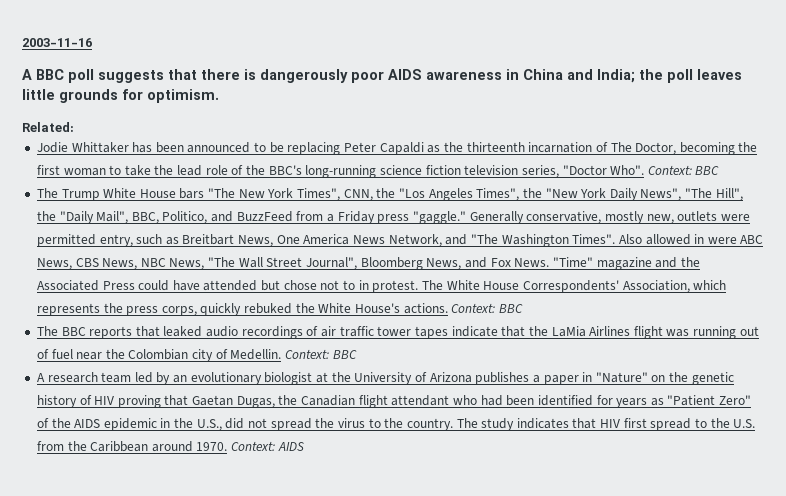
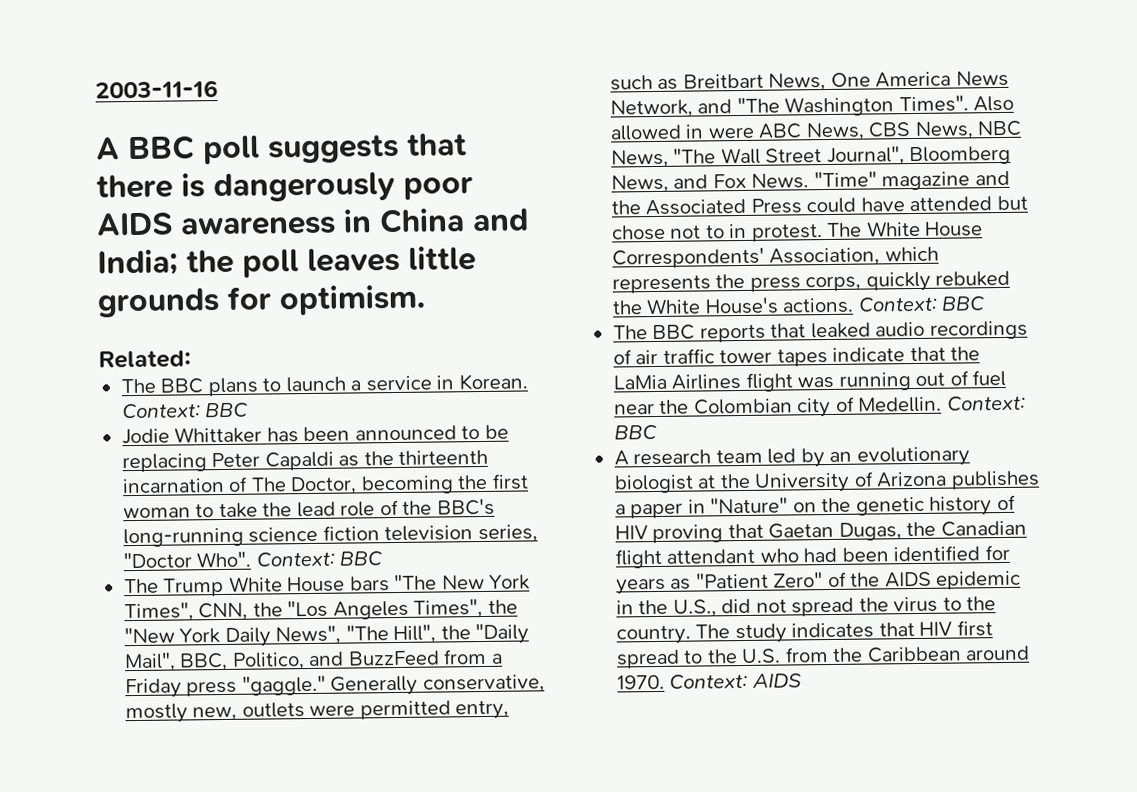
(74, 127) none -> [120,373,528,397] [121,402,250,419] // The BBC plans to launch a service in Korean. Context: BBC

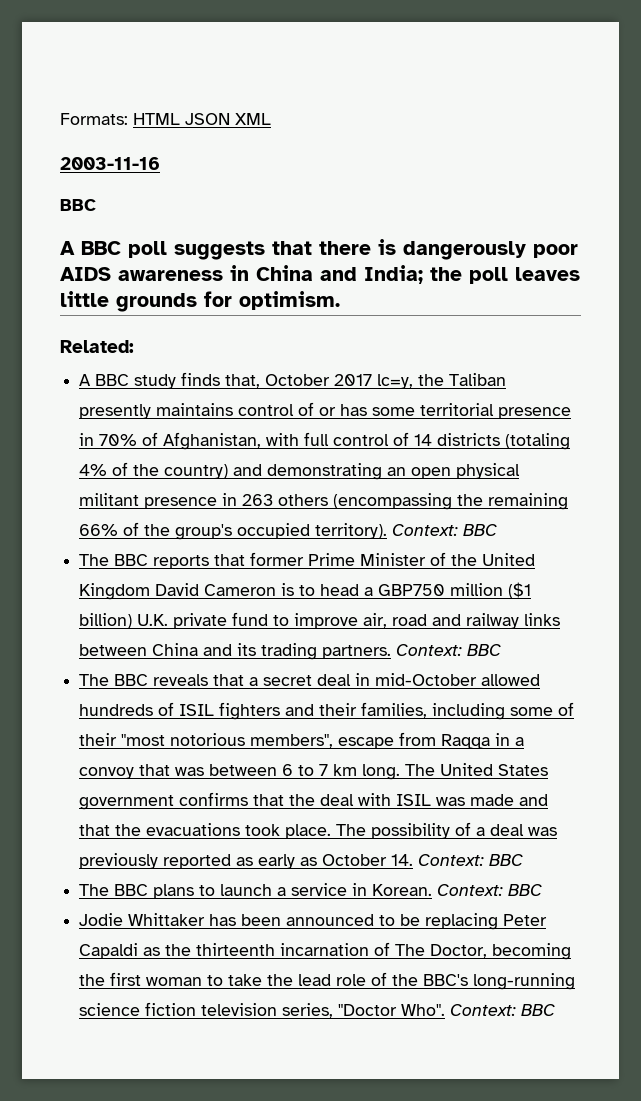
(95, 89) none -> [60,113,271,125] Formats: HTML JSON XML //
(218, 89) none -> [60,199,96,211] // BBC
(191, 359) none -> [79,372,507,389] [79,402,572,419] [79,432,571,450] [79,462,521,480] [79,493,569,510] [79,522,498,540] [79,552,536,569] [79,582,532,600] [79,612,561,629] [79,643,502,660] [79,673,541,686] [79,702,575,720] [79,732,525,749] [79,763,549,780] [79,792,549,810] [79,822,558,839] [79,853,524,869] // A BBC study finds that, October 2017 lc=y, the Taliban presently maintains control of or has some territorial presence in 70% of Afghanistan, with full control of 14 districts (totaling 4% of the country) and demonstrating an open physical militant presence in 263 others (encompassing the remaining 66% of the group's occupied territory). Context: BBC // The BBC reports that former Prime Minister of the United Kingdom David Cameron is to head a GBP750 million ($1 billion) U.K. private fund to improve air, road and railway links between China and its trading partners. Context: BBC // The BBC reveals that a secret deal in mid-October allowed hundreds of ISIL fighters and their families, including some of their "most notorious members", escape from Raqqa in a convoy that was between 6 to 7 km long. The United States government confirms that the deal with ISIL was made and that the evacuations took place. The possibility of a deal was previously reported as early as October 14. Context: BBC
[123,574,531,597] [123,598,518,622] [123,623,530,647] [123,648,503,672] [124,674,545,699] [124,700,510,724] [609,70,1009,91] [609,95,1015,118] [609,120,1023,141] [610,145,1012,168] [610,170,1010,193] [610,195,1028,216] [611,220,984,242] [611,246,939,269] [611,270,1011,294] [611,296,987,315] [612,320,1028,343] [612,346,981,367] [612,369,1007,392] [613,395,1026,418] [613,424,658,440] [613,446,970,468] [613,470,1040,494] [614,494,1016,519] [614,520,1027,544] [614,544,1010,569] [615,570,1022,595] [615,596,997,617] [615,620,993,645] [615,645,1031,669] [616,673,802,690] // The Trump White House bars "The New York Times", CNN, the "Los Angeles Times", the "New York Daily News", "The Hill", the "Daily Mail", BBC, Politico, and BuzzFeed from a Friday press "gaggle." Generally conservative, mostly new, outlets were permitted entry, such as Breitbart News, One America News Network, and "The Washington Times". Also allowed in were ABC News, CBS News, NBC News, "The Wall Street Journal", Bloomberg News, and Fox News. "Time" magazine and the Associated Press could have attended but chose not to in protest. The White House Correspondents' Association, which represents the press corps, quickly rebuked the White House's actions. Context: BBC // The BBC reports that leaked audio recordings of air traffic tower tapes indicate that the LaMia Airlines flight was running out of fuel near the Colombian city of Medellin. Context: BBC // A research team led by an evolutionary biologist at the University of Arizona publishes a paper in "Nature" on the genetic history of HIV proving that Gaetan Dugas, the Canadian flight attendant who had been identified for years as "Patient Zero" of the AIDS epidemic in the U.S., did not spread the virus to the country. The study indicates that HIV first spread to the U.S. from the Caribbean around 1970. Context: AIDS -> (556, 1010) none

